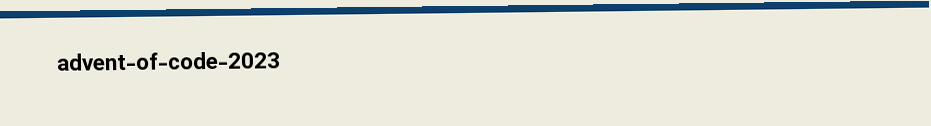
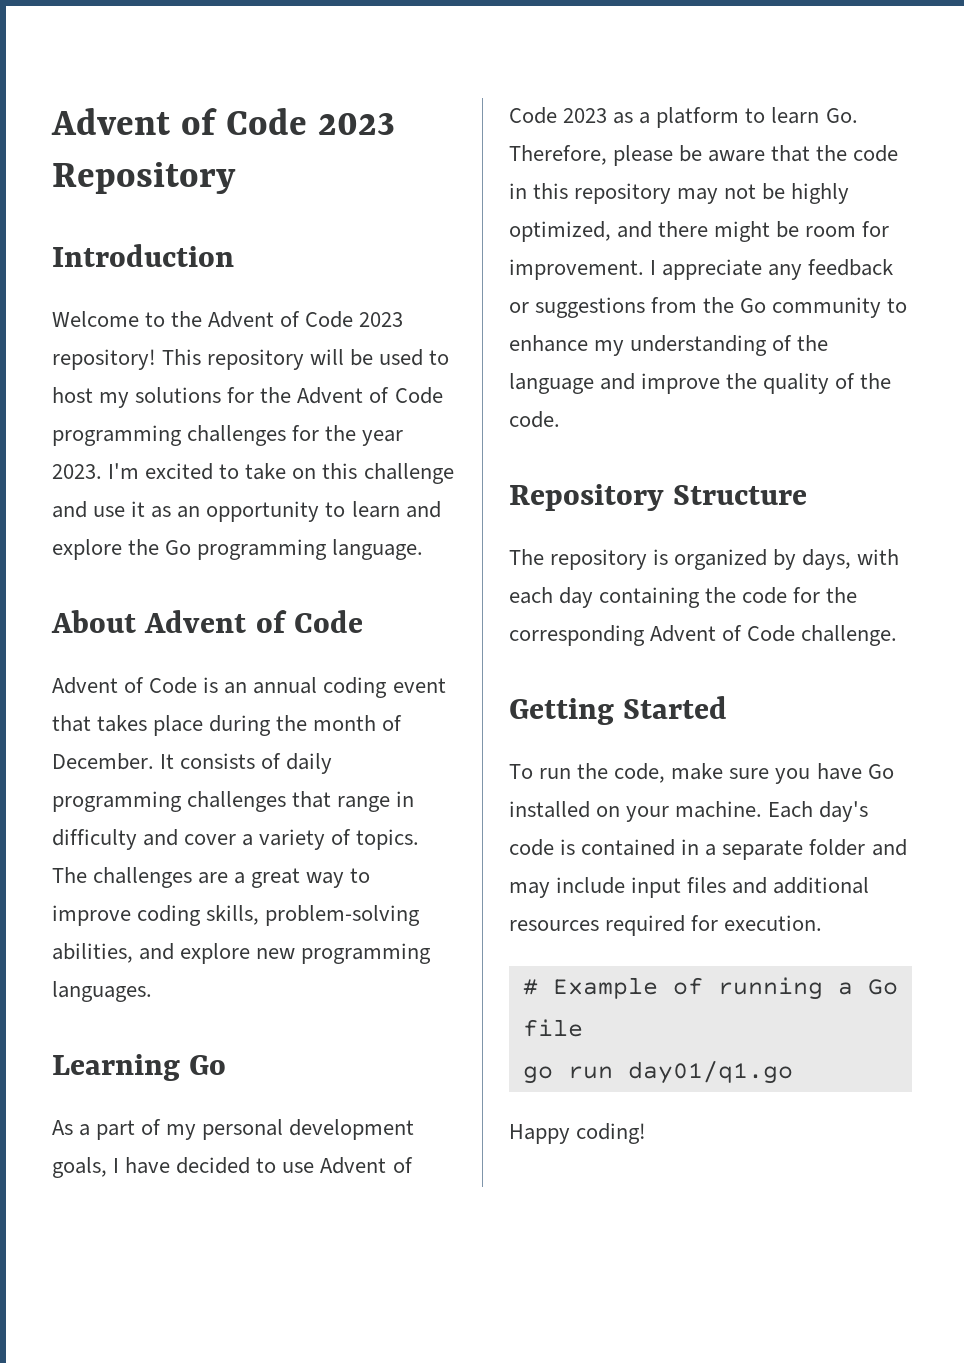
[56,51,281,71] advent-of-code-2023 -> [51,108,395,135] [52,162,236,194] [52,244,234,267] [52,311,404,328] [52,349,450,370] [52,387,443,408] [52,425,404,446] [52,463,454,484] [52,501,441,522] [52,539,424,560] [51,610,364,633] [52,677,446,698] [52,715,403,736] [52,753,333,774] [52,791,415,812] [52,829,420,850] [52,867,371,888] [52,905,421,926] [52,943,432,964] [52,981,152,1002] [52,1054,227,1081] [52,1119,415,1140] [52,1157,413,1178] [509,107,858,128] [509,145,899,166] [509,183,850,204] [509,221,890,242] [509,259,894,280] [509,297,908,318] [509,335,829,356] [509,373,892,394] [509,411,560,428] [509,484,808,511] [509,549,900,570] [509,587,858,608] [509,625,898,646] [509,696,728,725] [509,763,894,784] [509,801,869,822] [509,839,907,860] [509,877,870,898] [509,915,823,936] [522,977,898,1000] [522,1019,583,1037] [522,1060,793,1084] [509,1123,647,1144] Advent of Code 2023 Repository // Introduction // Welcome to the Advent of Code 2023 repository! This repository will be used to host my solutions for the Advent of Code programming challenges for the year 2023. I'm excited to take on this challenge and use it as an opportunity to learn and explore the Go programming language. // About Advent of Code // Advent of Code is an annual coding event that takes place during the month of December. It consists of daily programming challenges that range in difficulty and cover a variety of topics. The challenges are a great way to improve coding skills, problem-solving abilities, and explore new programming languages. // Learning Go // As a part of my personal development goals, I have decided to use Advent of Code 2023 as a platform to learn Go. Therefore, please be aware that the code in this repository may not be highly optimized, and there might be room for improvement. I appreciate any feedback or suggestions from the Go community to enhance my understanding of the language and improve the quality of the code. // Repository Structure // The repository is organized by days, with each day containing the code for the corresponding Advent of Code challenge. // Getting Started // To run the code, make sure you have Go installed on your machine. Each day's code is contained in a separate folder and may include input files and additional resources required for execution. // # Example of running a Go file // go run day01/q1.go // Happy coding!

